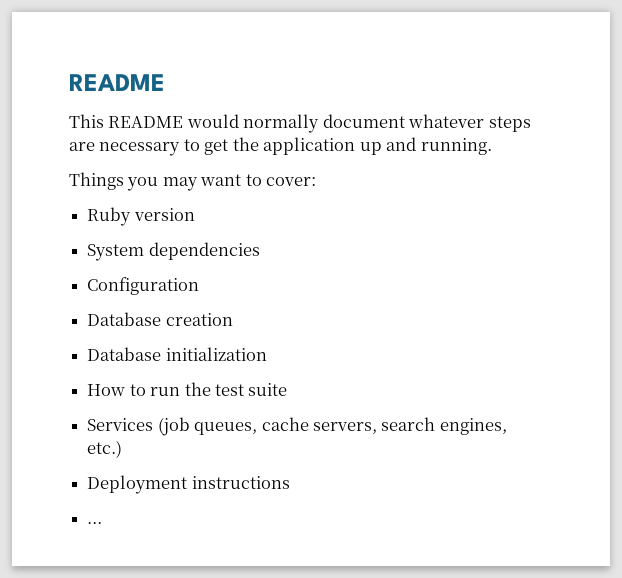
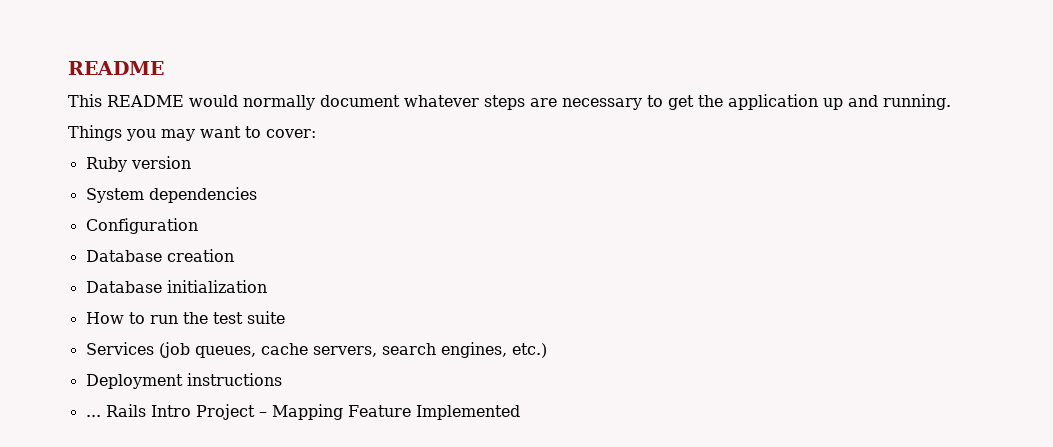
(103, 522) none -> [105,404,520,420] Rails Intro Project – Mapping Feature Implemented

